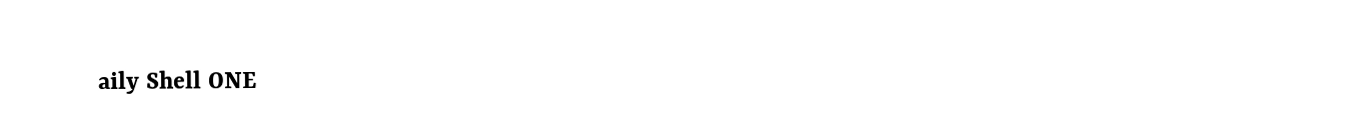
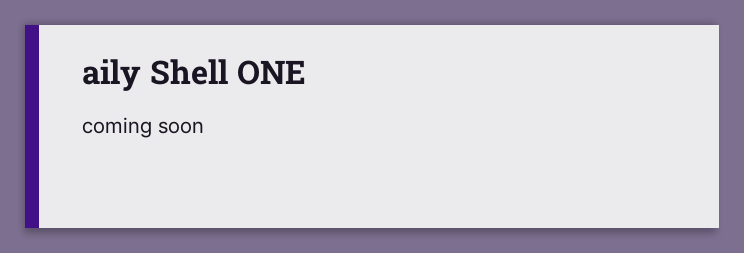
(258, 80) none -> [82,117,204,138] // coming soon

